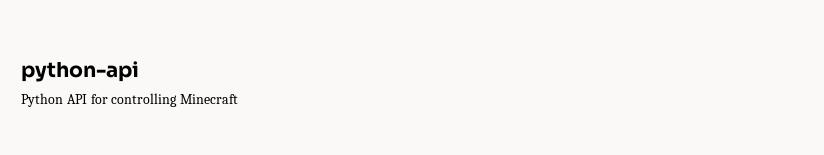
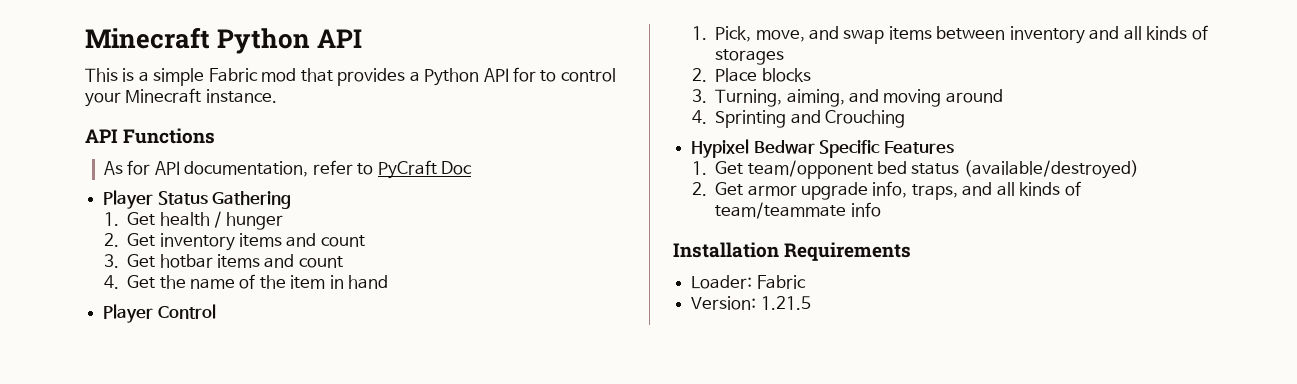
[21,61,139,82] [21,93,239,107] python-api // Python API for controlling Minecraft -> [85,27,363,54] [85,67,616,86] [85,88,277,107] [85,128,216,144] [103,160,473,179] [103,190,292,209] [103,211,284,230] [103,233,365,251] [103,254,343,268] [103,274,389,289] [103,304,216,323] [691,25,1208,44] [715,49,785,65] [691,68,811,82] [691,89,1003,107] [691,110,905,128] [691,139,954,158] [691,160,1139,179] [691,181,1081,200] [715,202,881,219] [673,242,912,261] [691,275,806,289] [691,296,811,310] Minecraft Python API // This is a simple Fabric mod that provides a Python API for to control your Minecraft instance. // API Functions // As for API documentation, refer to PyCraft Doc // Player Status Gathering // 1. Get health / hunger // 2. Get inventory items and count // 3. Get hotbar items and count // 4. Get the name of the item in hand // Player Control // 1. Pick, move, and swap items between inventory and all kinds of storages // 2. Place blocks // 3. Turning, aiming, and moving around // 4. Sprinting and Crouching // Hypixel Bedwar Specific Features // 1. Get team/opponent bed status (available/destroyed) // 2. Get armor upgrade info, traps, and all kinds of team/teammate info // Installation Requirements // Loader: Fabric // Version: 1.21.5

